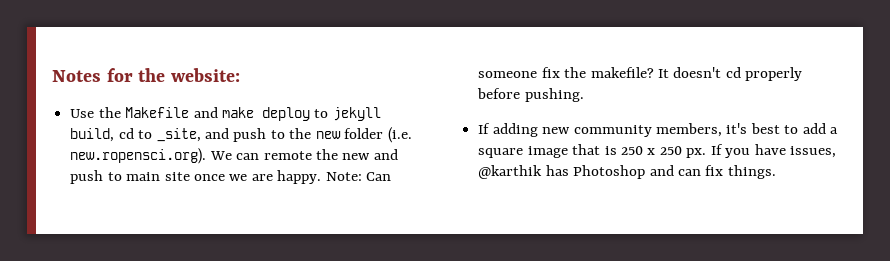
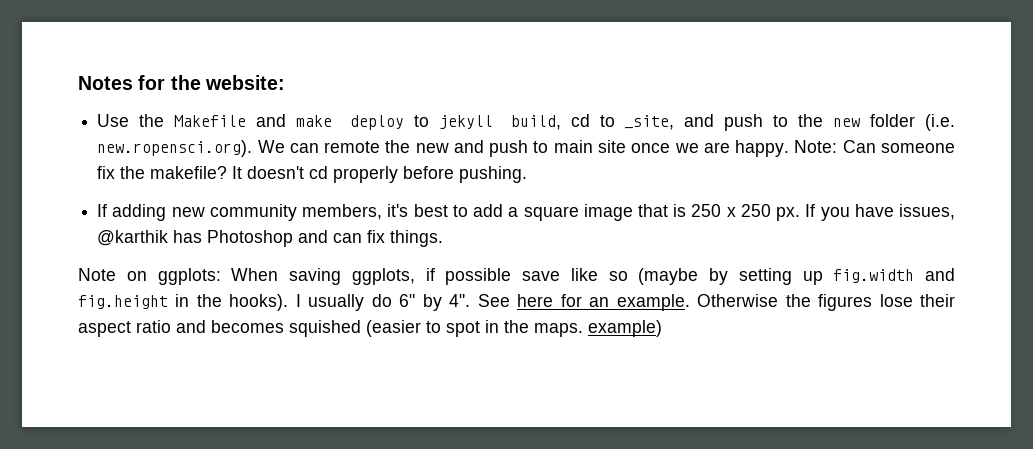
(776, 172) none -> [78,268,955,285] [78,294,956,311] [78,320,662,337] // Note on ggplots: When saving ggplots, if possible save like so (maybe by setting up fig.width and fig.height in the hooks). I usually do 6" by 4". See here for an example. Otherwise the figures lose their aspect ratio and becomes squished (easier to spot in the maps. example)

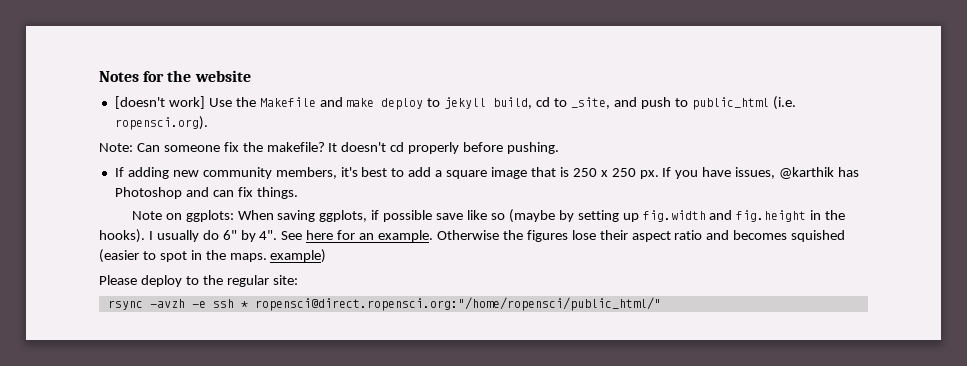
[204,75,285,90] website: // -> [194,70,251,82] [114,96,205,109] website // [doesn't work]
[798,114,955,131] [97,140,790,157] the new folder (i.e. new.ropensci.org). We can remote the new and push to main site once we are happy. -> [691,96,796,110] [114,116,208,130] public_html (i.e. ropensci.org). //
(662, 328) none -> [99,275,298,287] [107,297,661,311] // Please deploy to the regular site: // rsync -avzh -e ssh * ropensci@direct.ropensci.org:"/home/ropensci/public_html/"

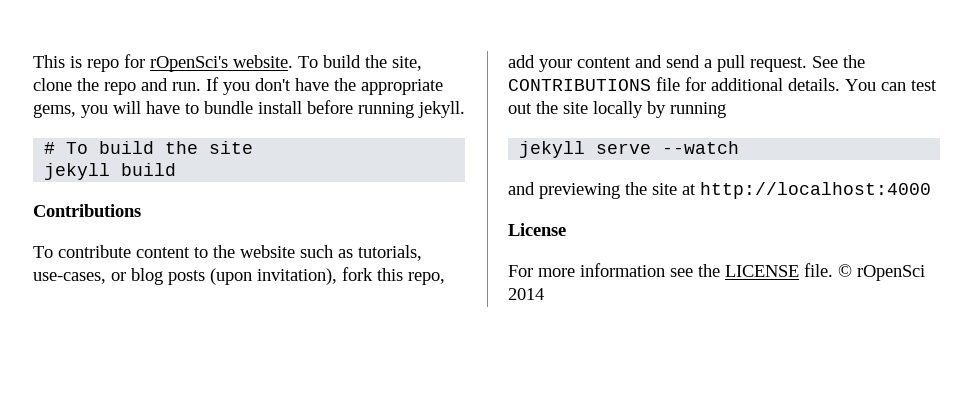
[99,70,251,82] [114,96,796,110] [114,116,208,130] [99,142,560,154] [114,167,859,179] [114,187,298,199] [131,209,846,223] [99,229,846,243] [99,249,327,263] [99,275,298,287] [107,297,661,311] Notes for the website // [doesn't work] Use the Makefile and make deploy to jekyll build, cd to _site, and push to public_html (i.e. ropensci.org). // Note: Can someone fix the makefile? It doesn't cd properly before pushing. // If adding new community members, it's best to add a square image that is 250 x 250 px. If you have issues, @karthik has Photoshop and can fix things. // Note on ggplots: When saving ggplots, if possible save like so (maybe by setting up fig.width and fig.height in the hooks). I usually do 6" by 4". See here for an example. Otherwise the figures lose their aspect ratio and becomes squished (easier to spot in the maps. example) // Please deploy to the regular site: // rsync -avzh -e ssh * ropensci@direct.ropensci.org:"/home/ropensci/public_html/" -> [33,54,422,72] [33,77,443,95] [33,100,465,118] [44,141,254,154] [44,163,177,180] [33,204,141,217] [33,245,422,261] [33,267,445,285] [508,55,865,72] [508,77,937,91] [508,101,726,118] [519,141,740,158] [508,182,931,199] [508,223,566,236] [508,263,925,281] [508,288,544,300] This is repo for rOpenSci's website. To build the site, clone the repo and run. If you don't have the appropriate gems, you will have to bundle install before running jekyll. // # To build the site // jekyll build // Contributions // To contribute content to the website such as tutorials, use-cases, or blog posts (upon invitation), fork this repo, add your content and send a pull request. See the CONTRIBUTIONS file for additional details. You can test out the site locally by running // jekyll serve --watch // and previewing the site at http://localhost:4000 // License // For more information see the LICENSE file. © rOpenSci 2014

